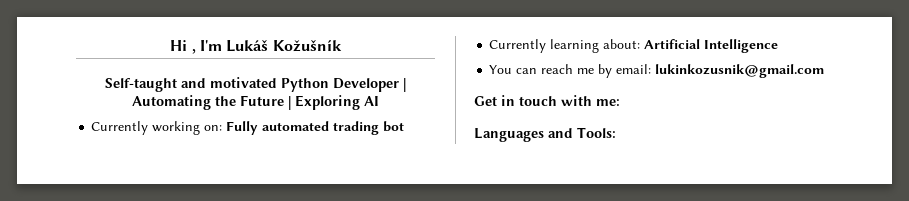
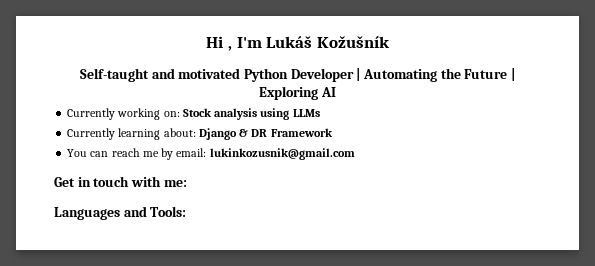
[226,121,405,135] Fully automated trading bot -> [182,108,320,120] Stock analysis using LLMs
[644,39,779,53] Artificial Intelligence -> [198,128,333,140] Django & DR Framework

